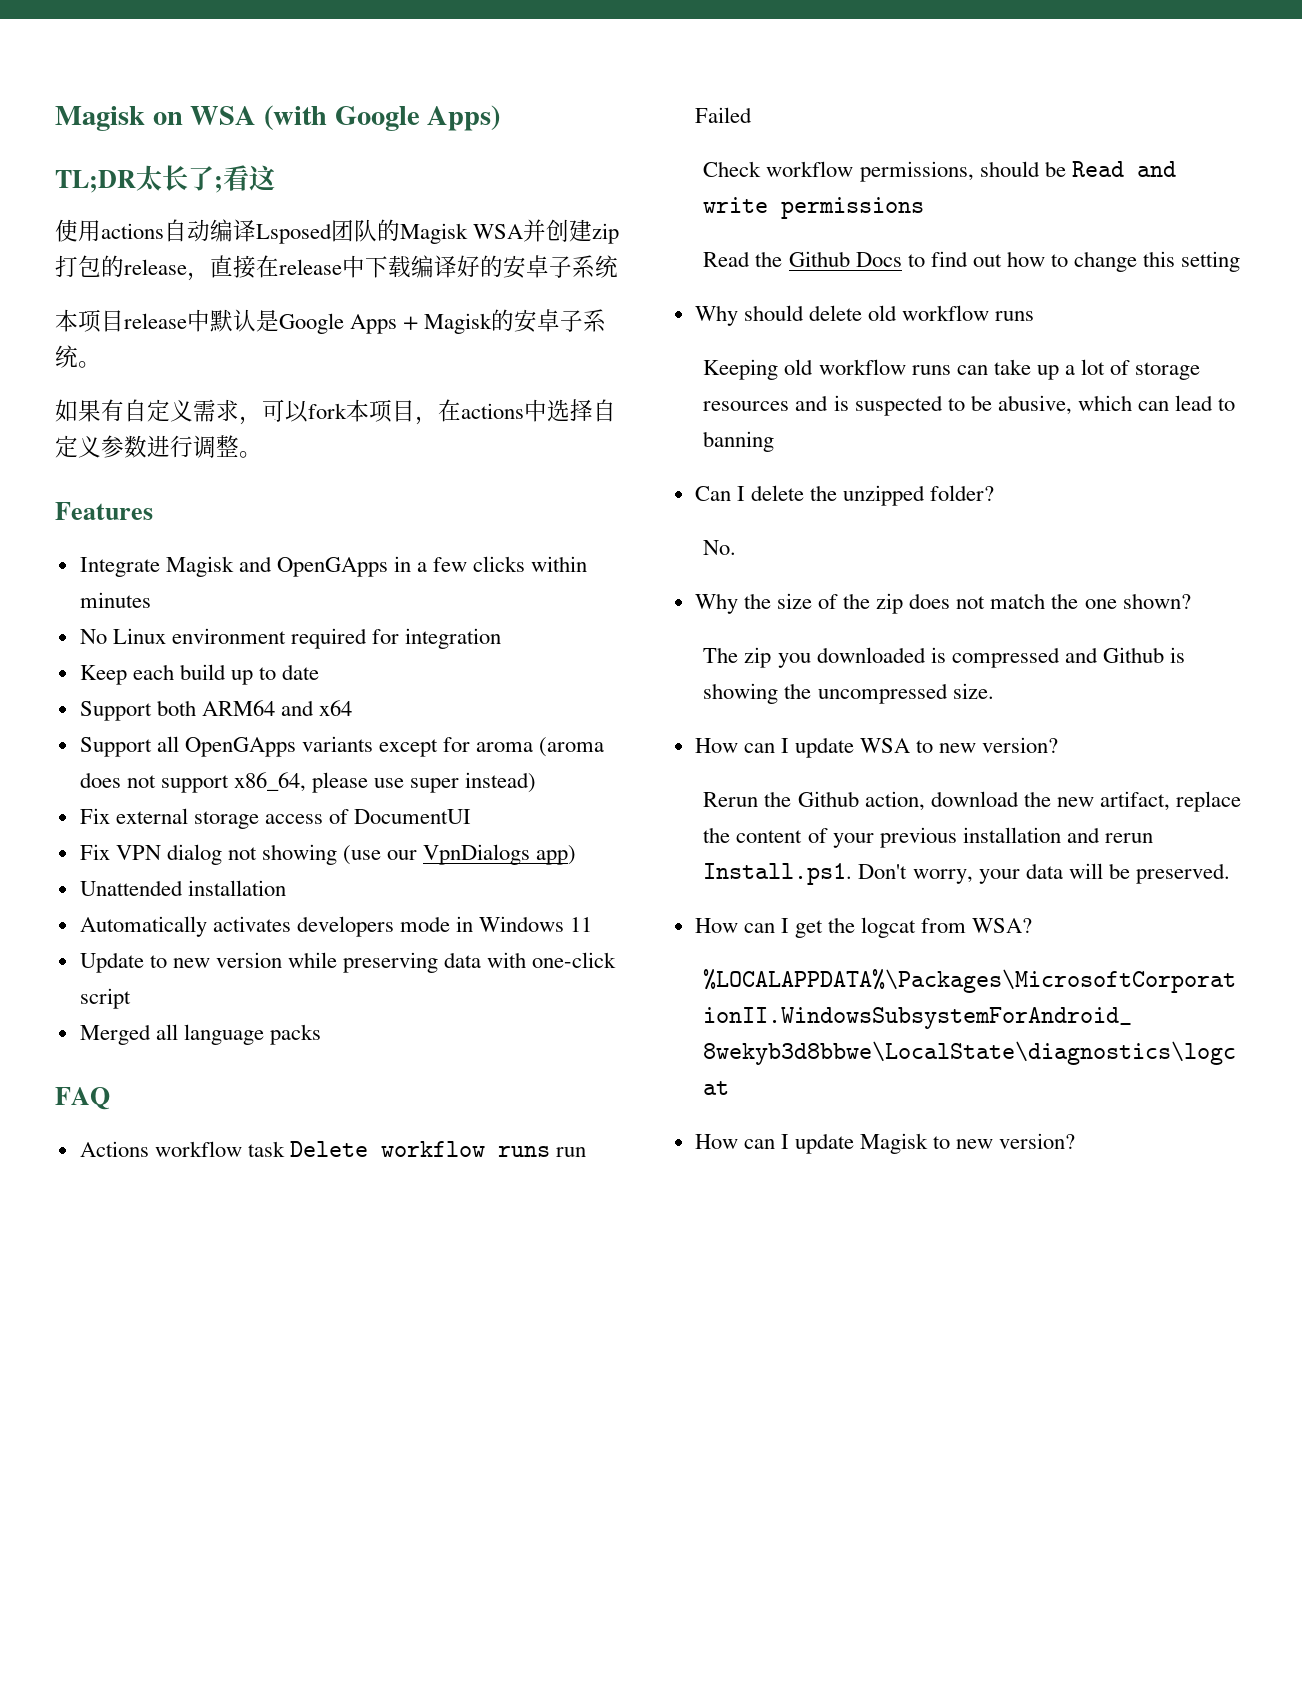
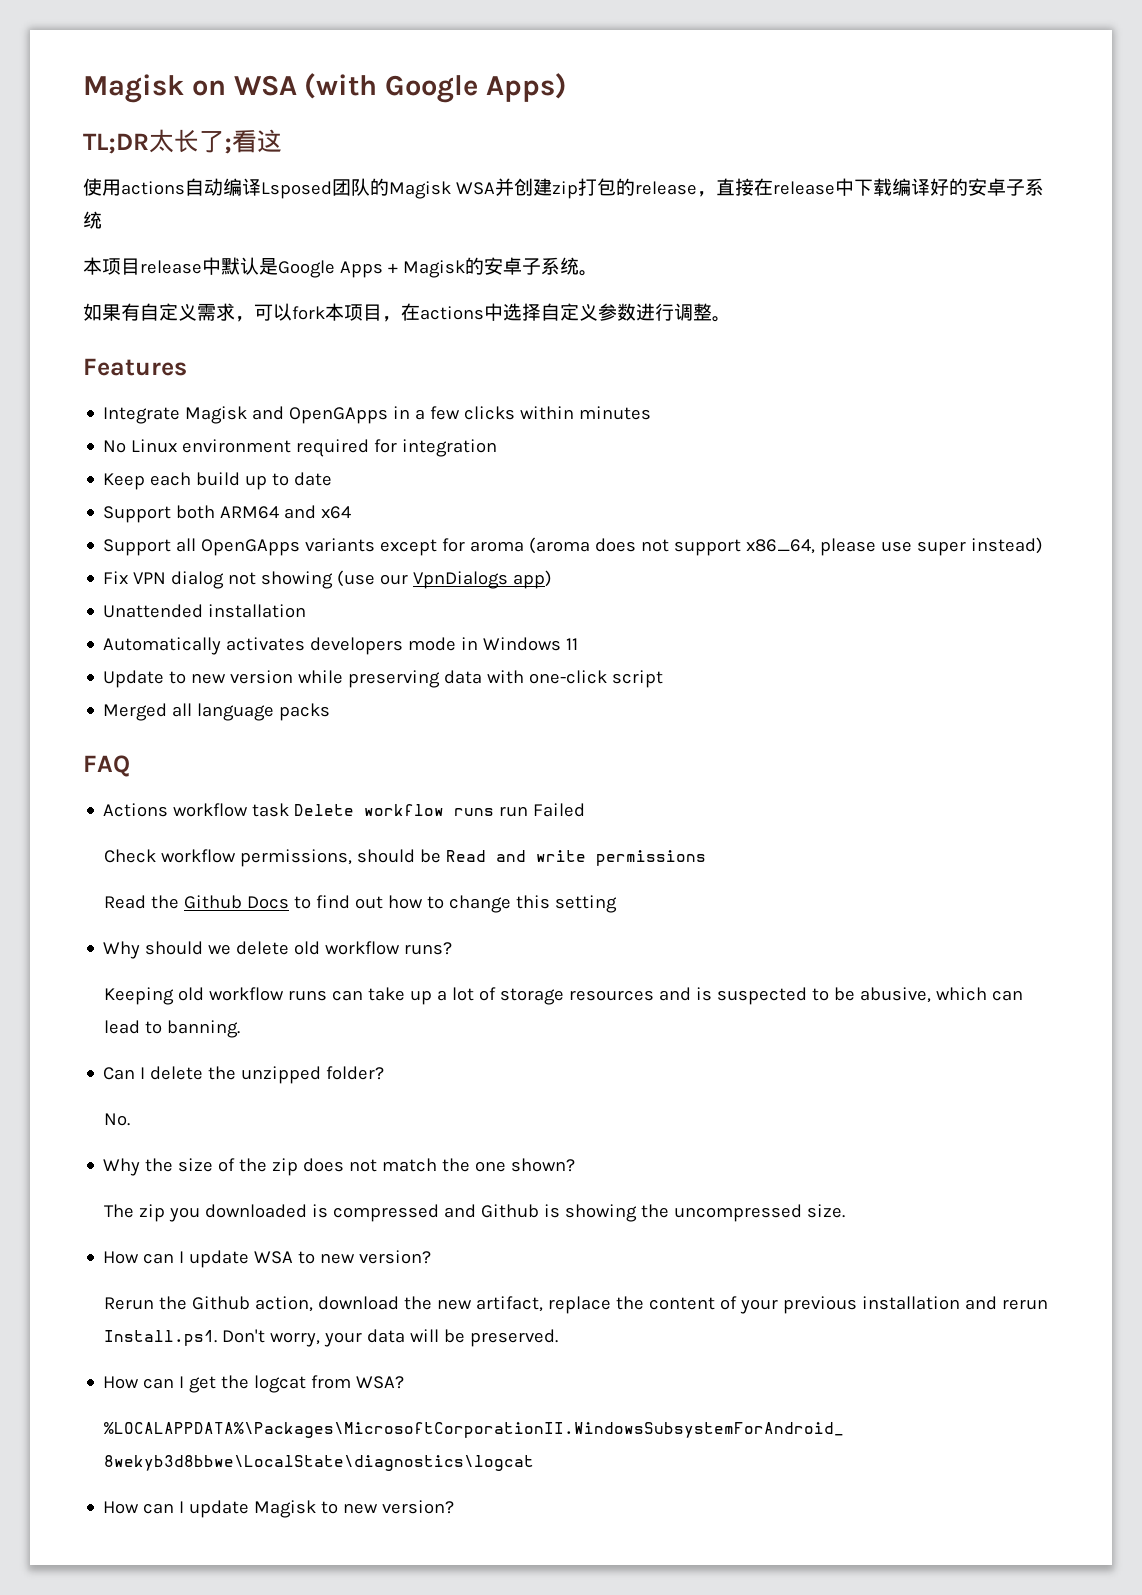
[79,808,472,829] // Fix external storage access of DocumentUI -> (1044, 545) none
(804, 313) none -> [208,944,232,955] we
[995,311,1035,321] runs -> [404,942,453,955] runs?
[703,431,775,452] banning -> [167,1020,241,1038] banning.

